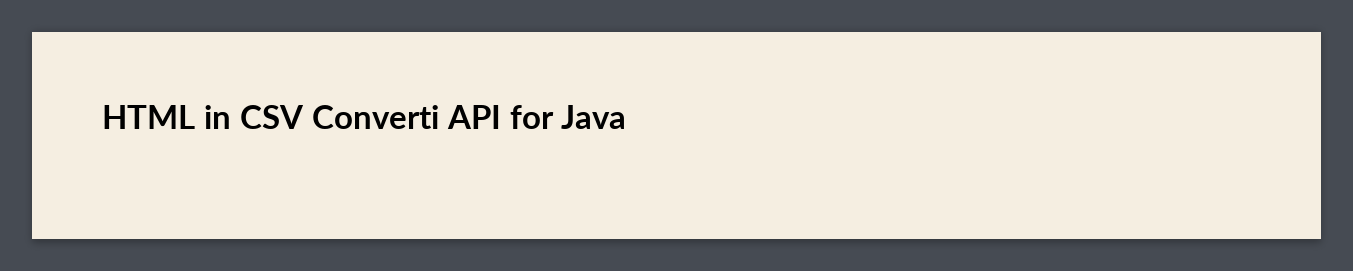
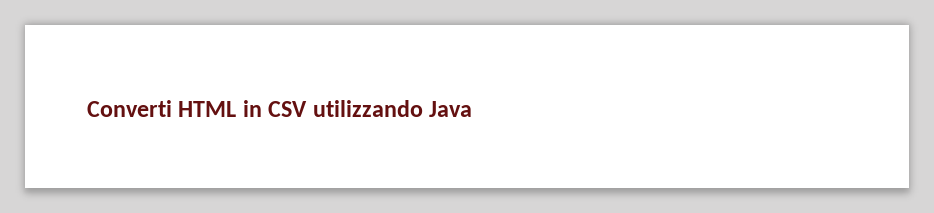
(102, 117) none -> [87,100,172,117] Converti
[311,105,554,129] Converti API for -> [312,100,423,117] utilizzando

